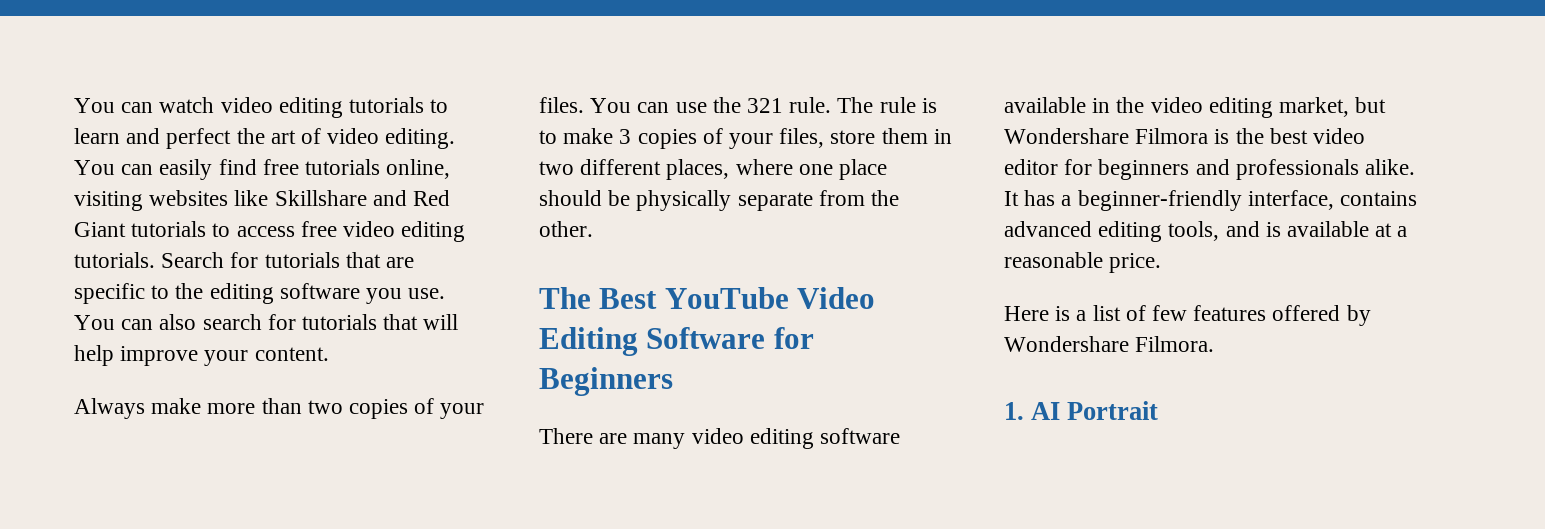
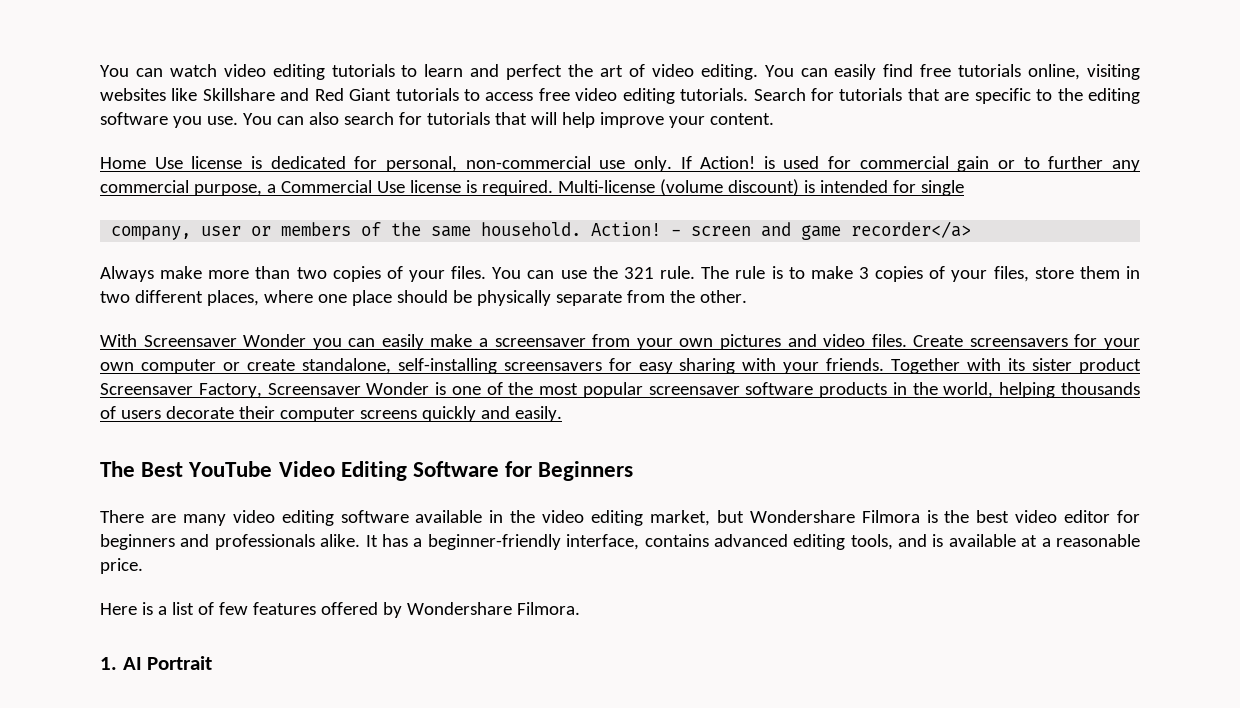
(329, 354) none -> [100,156,1140,172] [100,179,964,196] [111,221,972,240] // Home Use license is dedicated for personal, non-commercial use only. If Action! is used for commercial gain or to further any commercial purpose, a Commercial Use license is required. Multi-license (volume discount) is intended for single // company, user or members of the same household. Action! - screen and game recorder</a>
(593, 229) none -> [100,334,1140,350] [100,358,1142,374] [100,382,1140,398] [100,406,562,422] // With Screensaver Wonder you can easily make a screensaver from your own pictures and video files. Create screensavers for your own computer or create standalone, self-installing screensavers for easy sharing with your friends. Together with its sister product Screensaver Factory, Screensaver Wonder is one of the most popular screensaver software products in the world, helping thousands of users decorate their computer screens quickly and easily.

